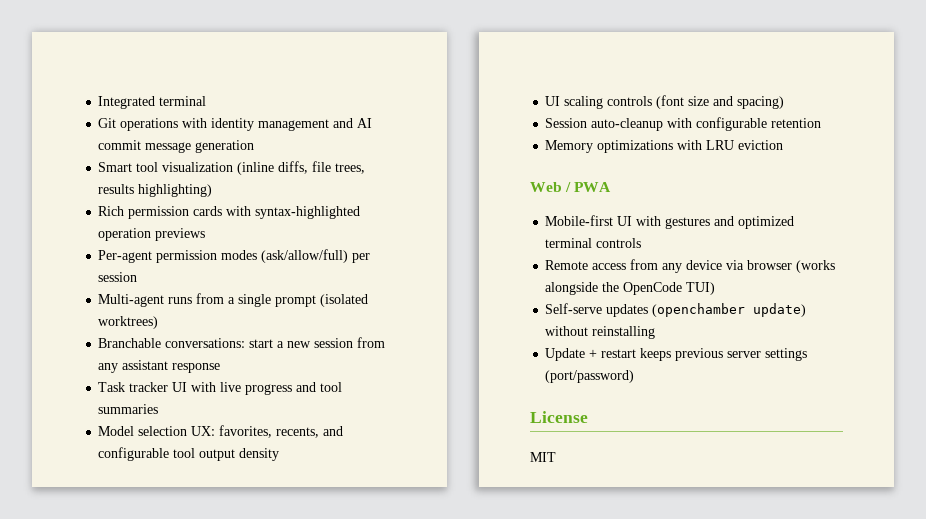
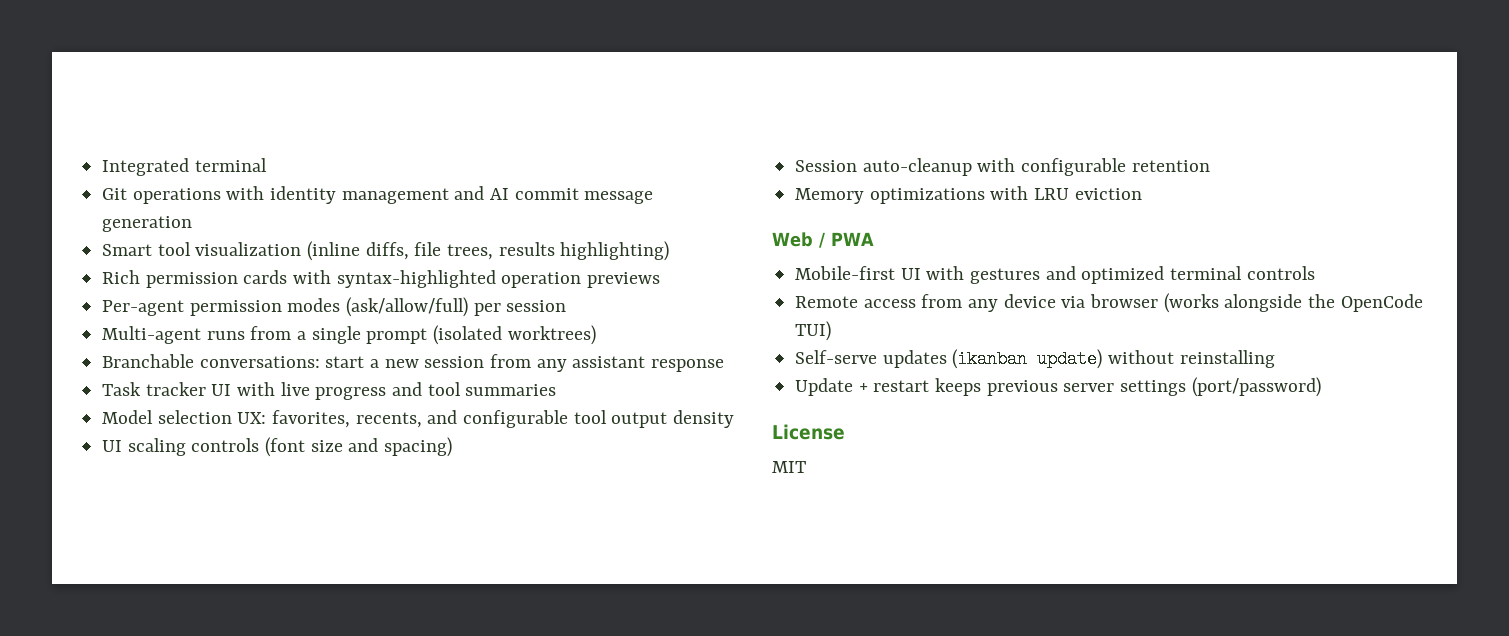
[652,303,746,317] (openchamber -> [952,349,1028,369] (ikanban

